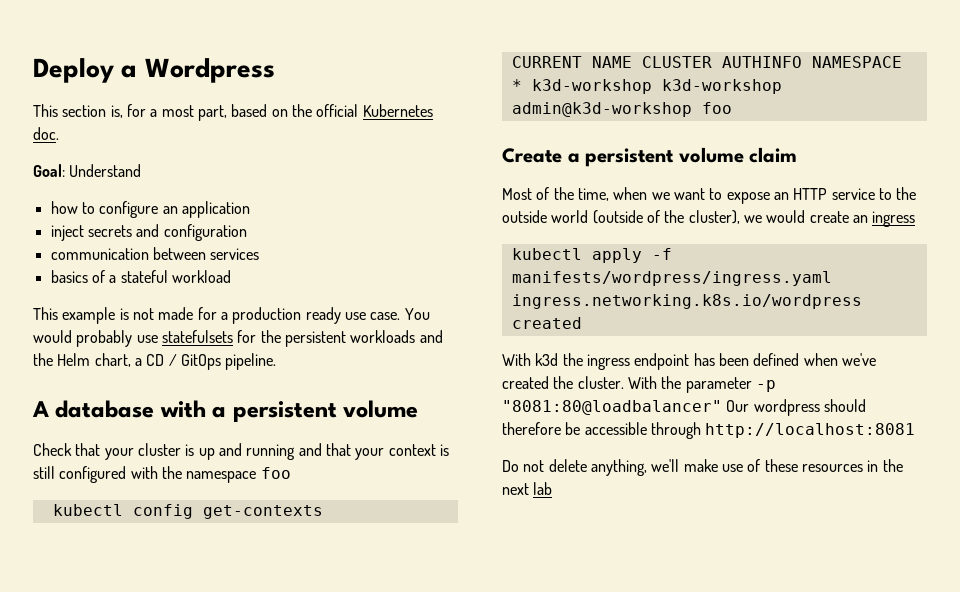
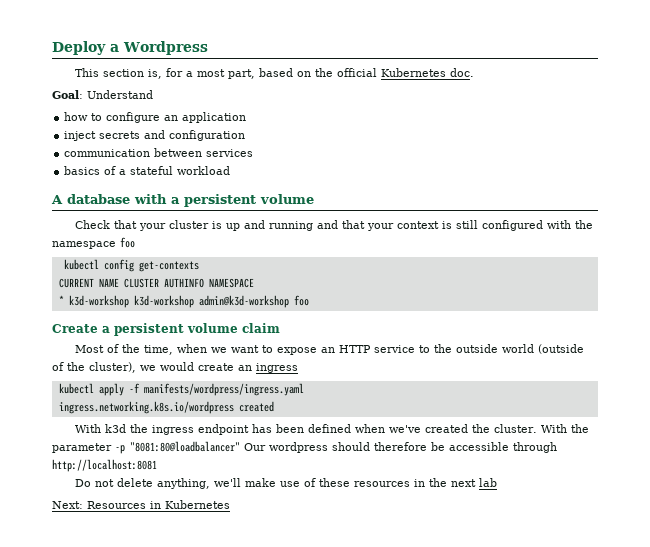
[33,307,430,324] [33,330,443,347] [33,353,277,370] // This example is not made for a production ready use case. You would probably use statefulsets for the persistent workloads and the Helm chart, a CD / GitOps pipeline. -> (231, 170) none
(553, 488) none -> [52,500,230,509] // Next: Resources in Kubernetes

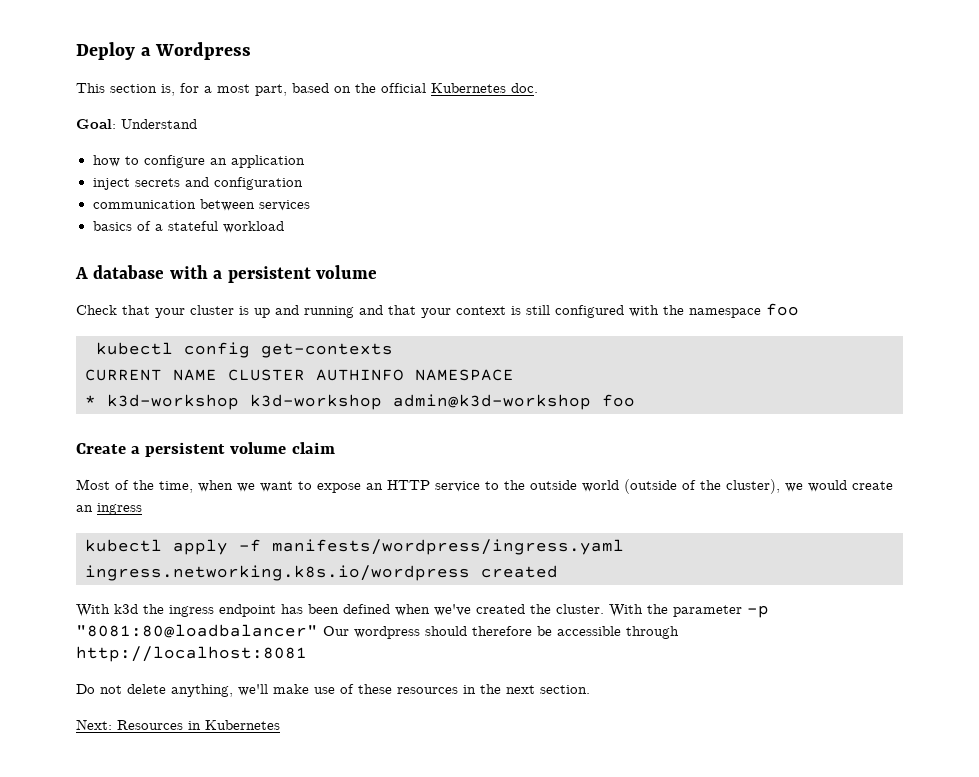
[478,478,497,487] lab -> [540,685,590,694] section.

